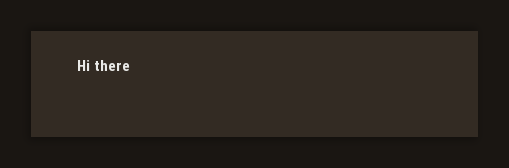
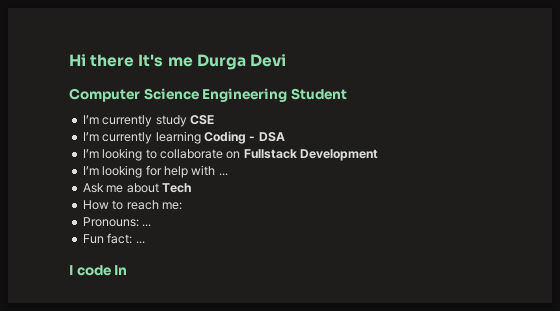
(131, 65) none -> [138,54,286,70] [69,88,347,102] [82,115,214,127] [82,131,285,144] [82,148,378,161] [82,165,228,178] [82,183,192,193] [82,200,182,210] [82,217,152,227] [82,233,145,244] [69,265,128,276] It's me Durga Devi // Computer Science Engineering Student // I’m currently study CSE // I’m currently learning Coding - DSA // I’m looking to collaborate on Fullstack Development // I’m looking for help with ... // Ask me about Tech // How to reach me: // Pronouns: ... // Fun fact: ... // I code In

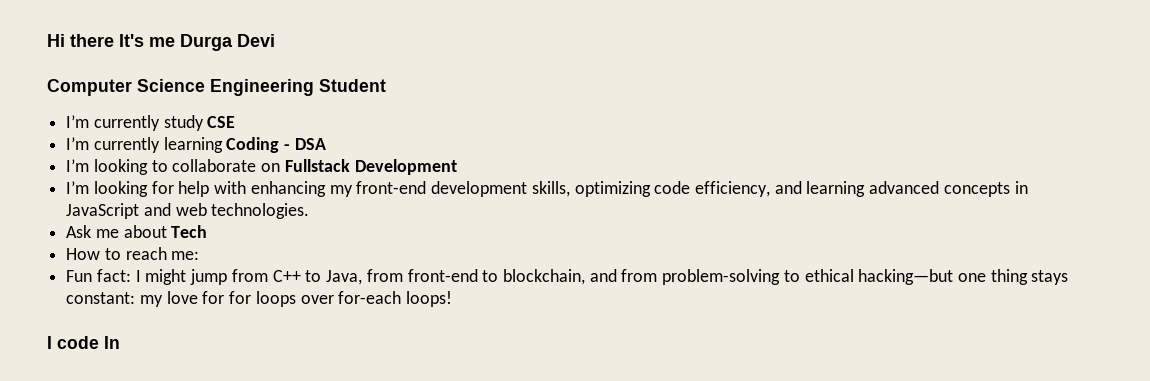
[218,173,228,176] ... -> [250,181,1028,197] [66,203,310,219] enhancing my front-end development skills, optimizing code efficiency, and learning advanced concepts in JavaScript and web technologies.
[82,217,152,227] // Pronouns: ... -> (200, 255) none
[135,241,145,244] ... -> [135,269,1069,285] [66,291,453,307] I might jump from C++ to Java, from front-end to blockchain, and from problem-solving to ethical hacking—but one thing stays constant: my love for for loops over for-each loops!

